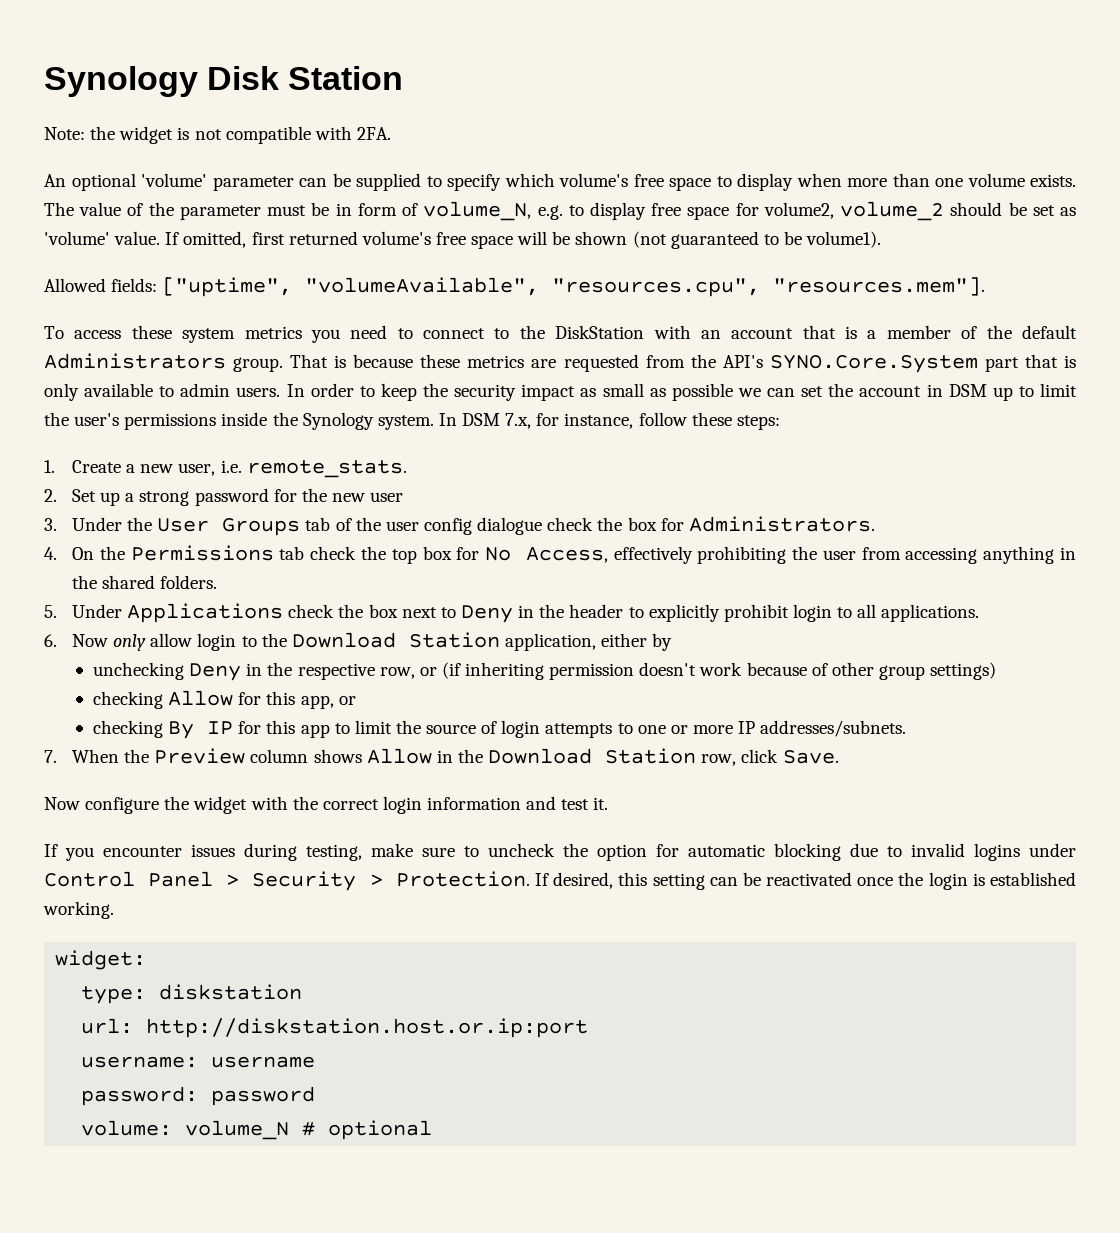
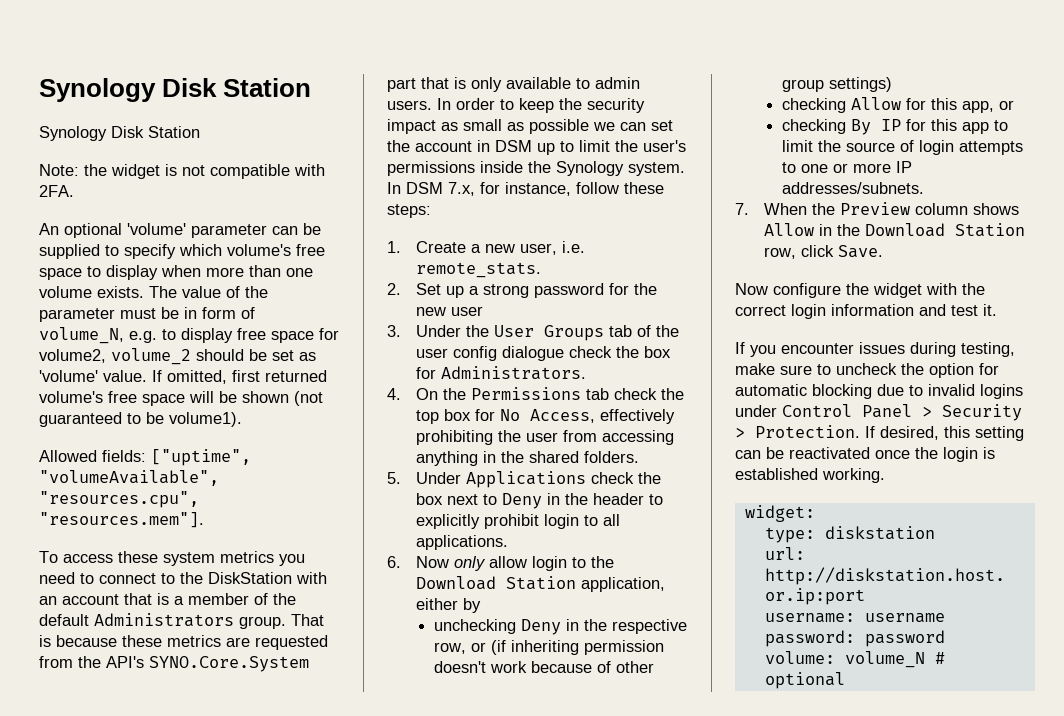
[44,66,404,97] Synology Disk Station -> [39,78,312,102] [39,126,200,141] Synology Disk Station // Synology Disk Station

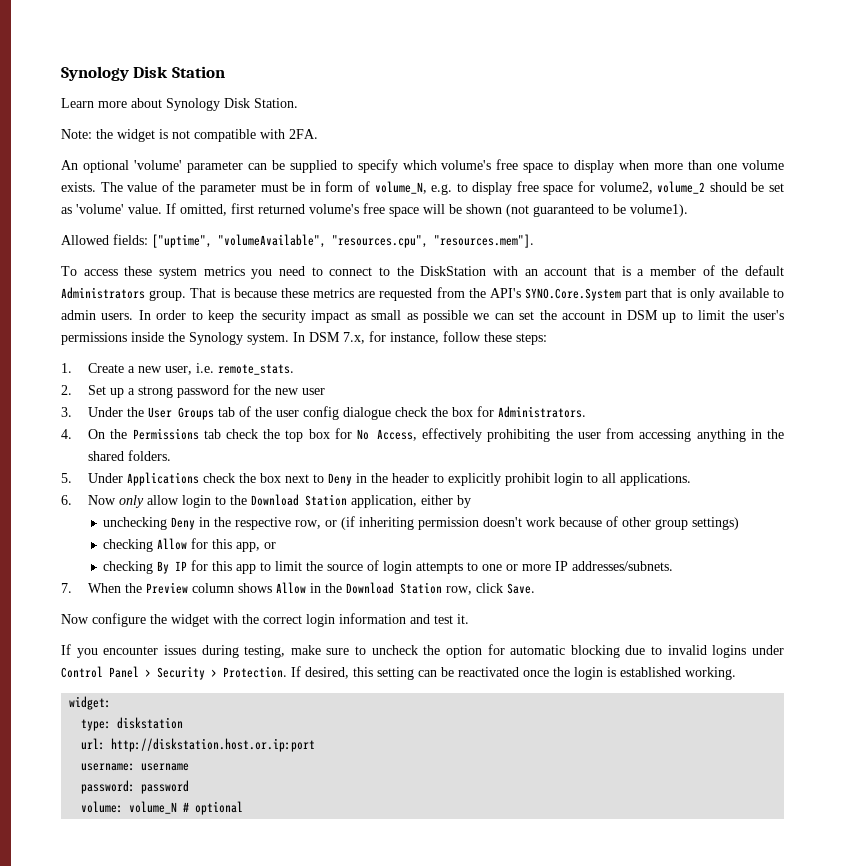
[39,78,312,102] [39,126,200,141] Synology Disk Station // Synology Disk Station -> [61,66,225,81] [61,98,298,111] Synology Disk Station // Learn more about Synology Disk Station.

